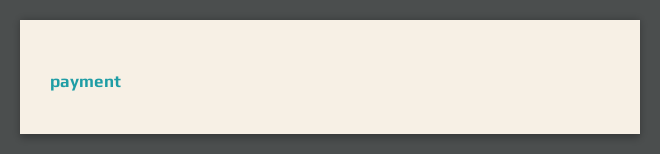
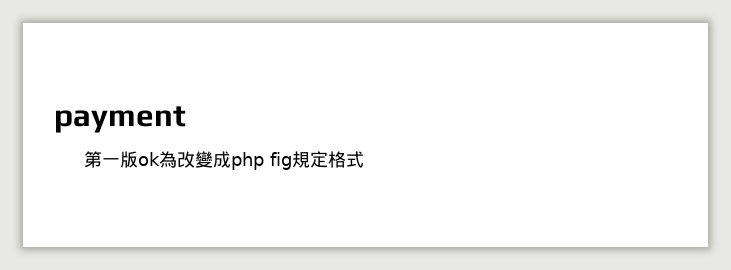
(121, 83) none -> [84,151,365,170] // 第一版ok為改變成php fig規定格式

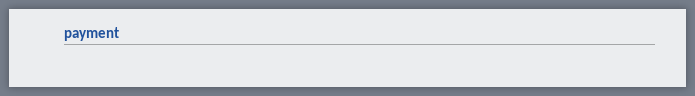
[84,151,365,170] // 第一版ok為改變成php fig規定格式 -> (119, 34) none

